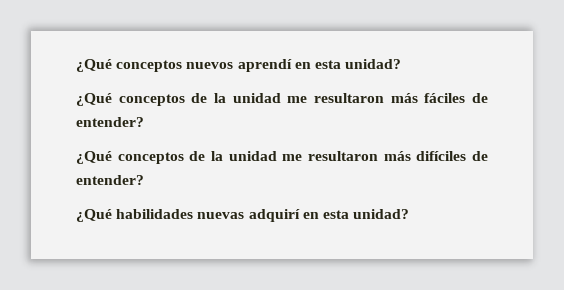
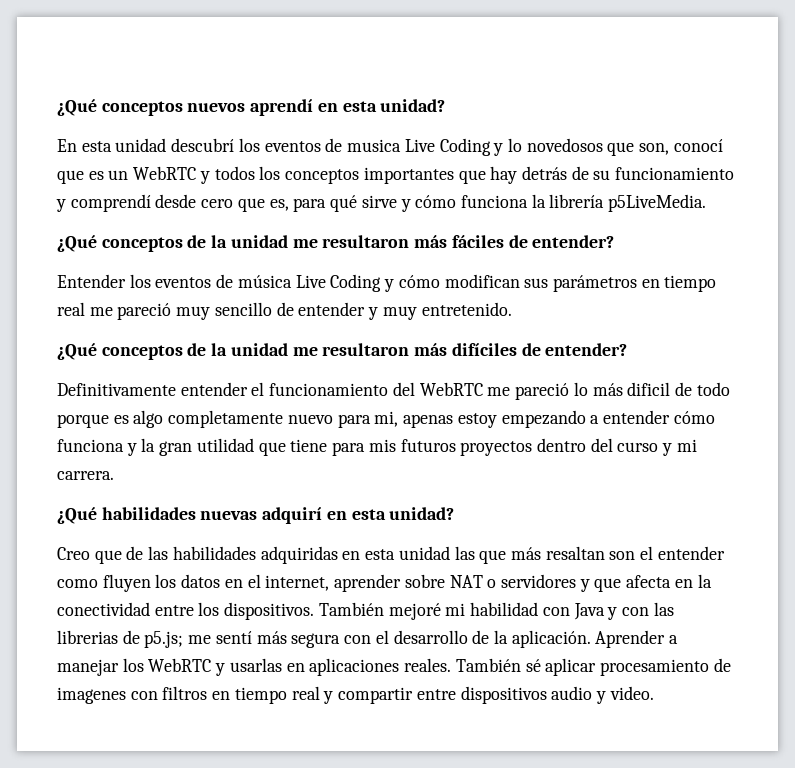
(402, 64) none -> [57,138,723,156] [57,166,735,184] [56,194,707,212] // En esta unidad descubrí los eventos de musica Live Coding y lo novedosos que son, conocí que es un WebRTC y todos los conceptos importantes que hay detrás de su funcionamiento y comprendí desde cero que es, para qué sirve y cómo funciona la librería p5LiveMedia.
(144, 122) none -> [57,274,717,292] [57,302,512,320] // Entender los eventos de música Live Coding y cómo modifican sus parámetros en tiempo real me pareció muy sencillo de entender y muy entretenido.
(144, 180) none -> [57,382,730,400] [57,410,715,428] [57,438,697,456] [57,471,114,480] // Definitivamente entender el funcionamiento del WebRTC me pareció lo más dificil de todo porque es algo completamente nuevo para mi, apenas estoy empezando a entender cómo funciona y la gran utilidad que tiene para mis futuros proyectos dentro del curso y mi carrera.
(410, 214) none -> [57,546,725,564] [57,574,712,592] [57,602,674,620] [57,630,679,648] [57,658,731,676] [57,686,654,704] // Creo que de las habilidades adquiridas en esta unidad las que más resaltan son el entender como fluyen los datos en el internet, aprender sobre NAT o servidores y que afecta en la conectividad entre los dispositivos. También mejoré mi habilidad con Java y con las librerias de p5.js; me sentí más segura con el desarrollo de la aplicación. Aprender a manejar los WebRTC y usarlas en aplicaciones reales. También sé aplicar procesamiento de imagenes con filtros en tiempo real y compartir entre dispositivos audio y video.

